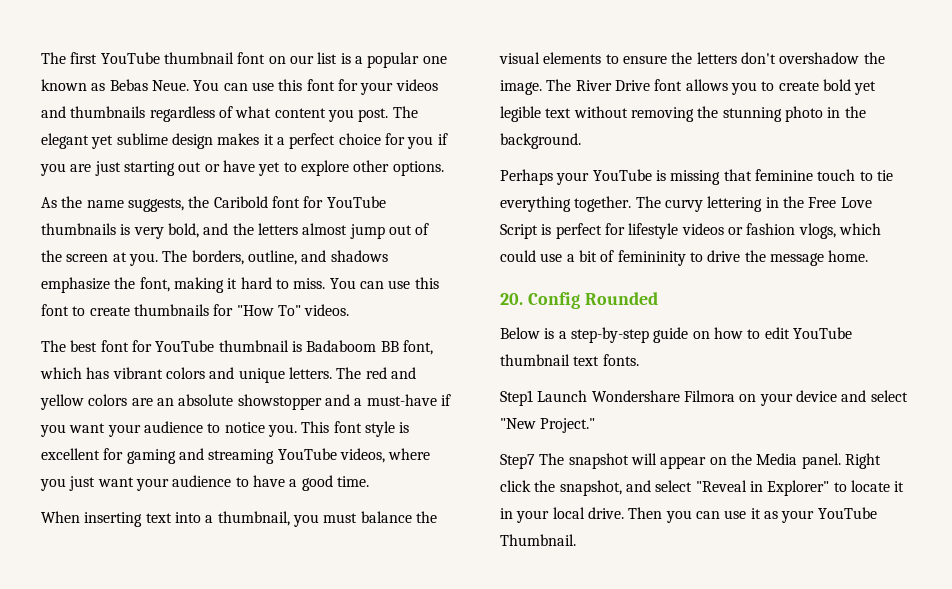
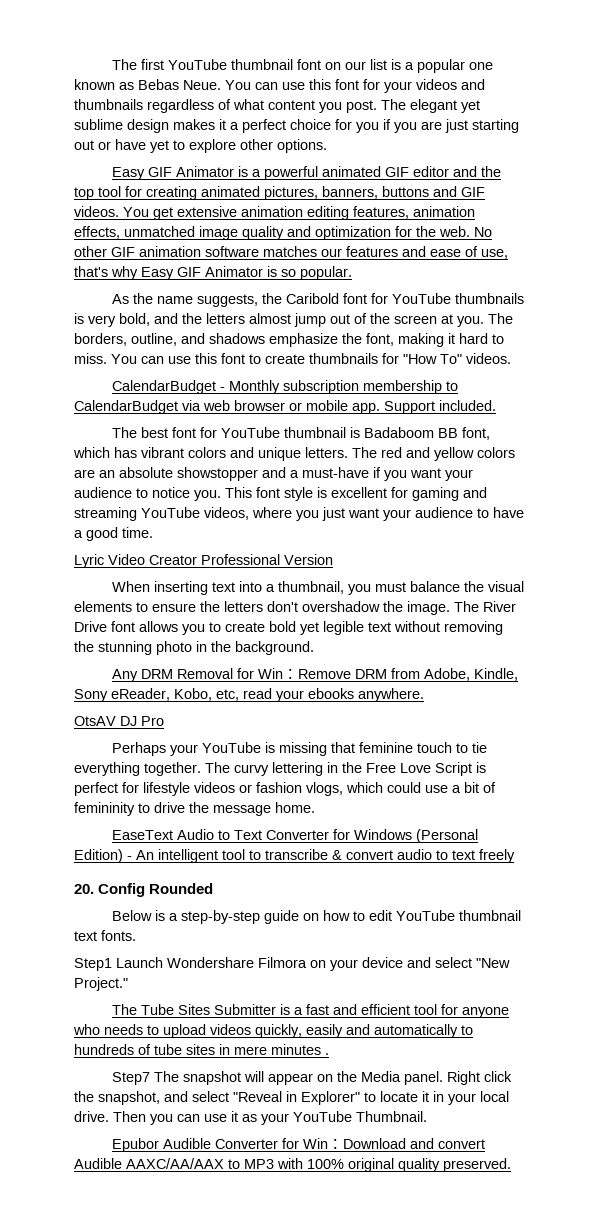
(444, 168) none -> [111,166,501,180] [74,186,485,200] [74,206,475,220] [74,226,492,240] [74,246,508,259] [74,266,352,280] // Easy GIF Animator is a powerful animated GIF editor and the top tool for creating animated pictures, banners, buttons and GIF videos. You get extensive animation editing features, animation effects, unmatched image quality and optimization for the web. No other GIF animation software matches our features and ease of use, that's why Easy GIF Animator is so popular.
(350, 310) none -> [111,380,458,394] [74,400,496,414] // CalendarBudget - Monthly subscription membership to CalendarBudget via web browser or mobile app. Support included.
(369, 481) none -> [74,554,333,568] // Lyric Video Creator Professional Version
(581, 141) none -> [111,668,518,682] [74,688,424,702] [74,716,164,726] // Any DRM Removal for Win：Remove DRM from Adobe, Kindle, Sony eReader, Kobo, etc, read your ebooks anywhere. // OtsAV DJ Pro
(869, 256) none -> [111,829,478,843] [74,849,515,863] // EaseText Audio to Text Converter for Windows (Personal Edition) - An intelligent tool to transcribe & convert audio to text freely
(596, 425) none -> [111,1004,509,1018] [73,1024,473,1038] [74,1044,329,1055] // The Tube Sites Submitter is a fast and efficient tool for anyone who needs to upload videos quickly, easily and automatically to hundreds of tube sites in mere minutes .
(576, 540) none -> [111,1138,485,1152] [74,1158,511,1172] // Epubor Audible Converter for Win：Download and convert Audible AAXC/AA/AAX to MP3 with 100% original quality preserved.

